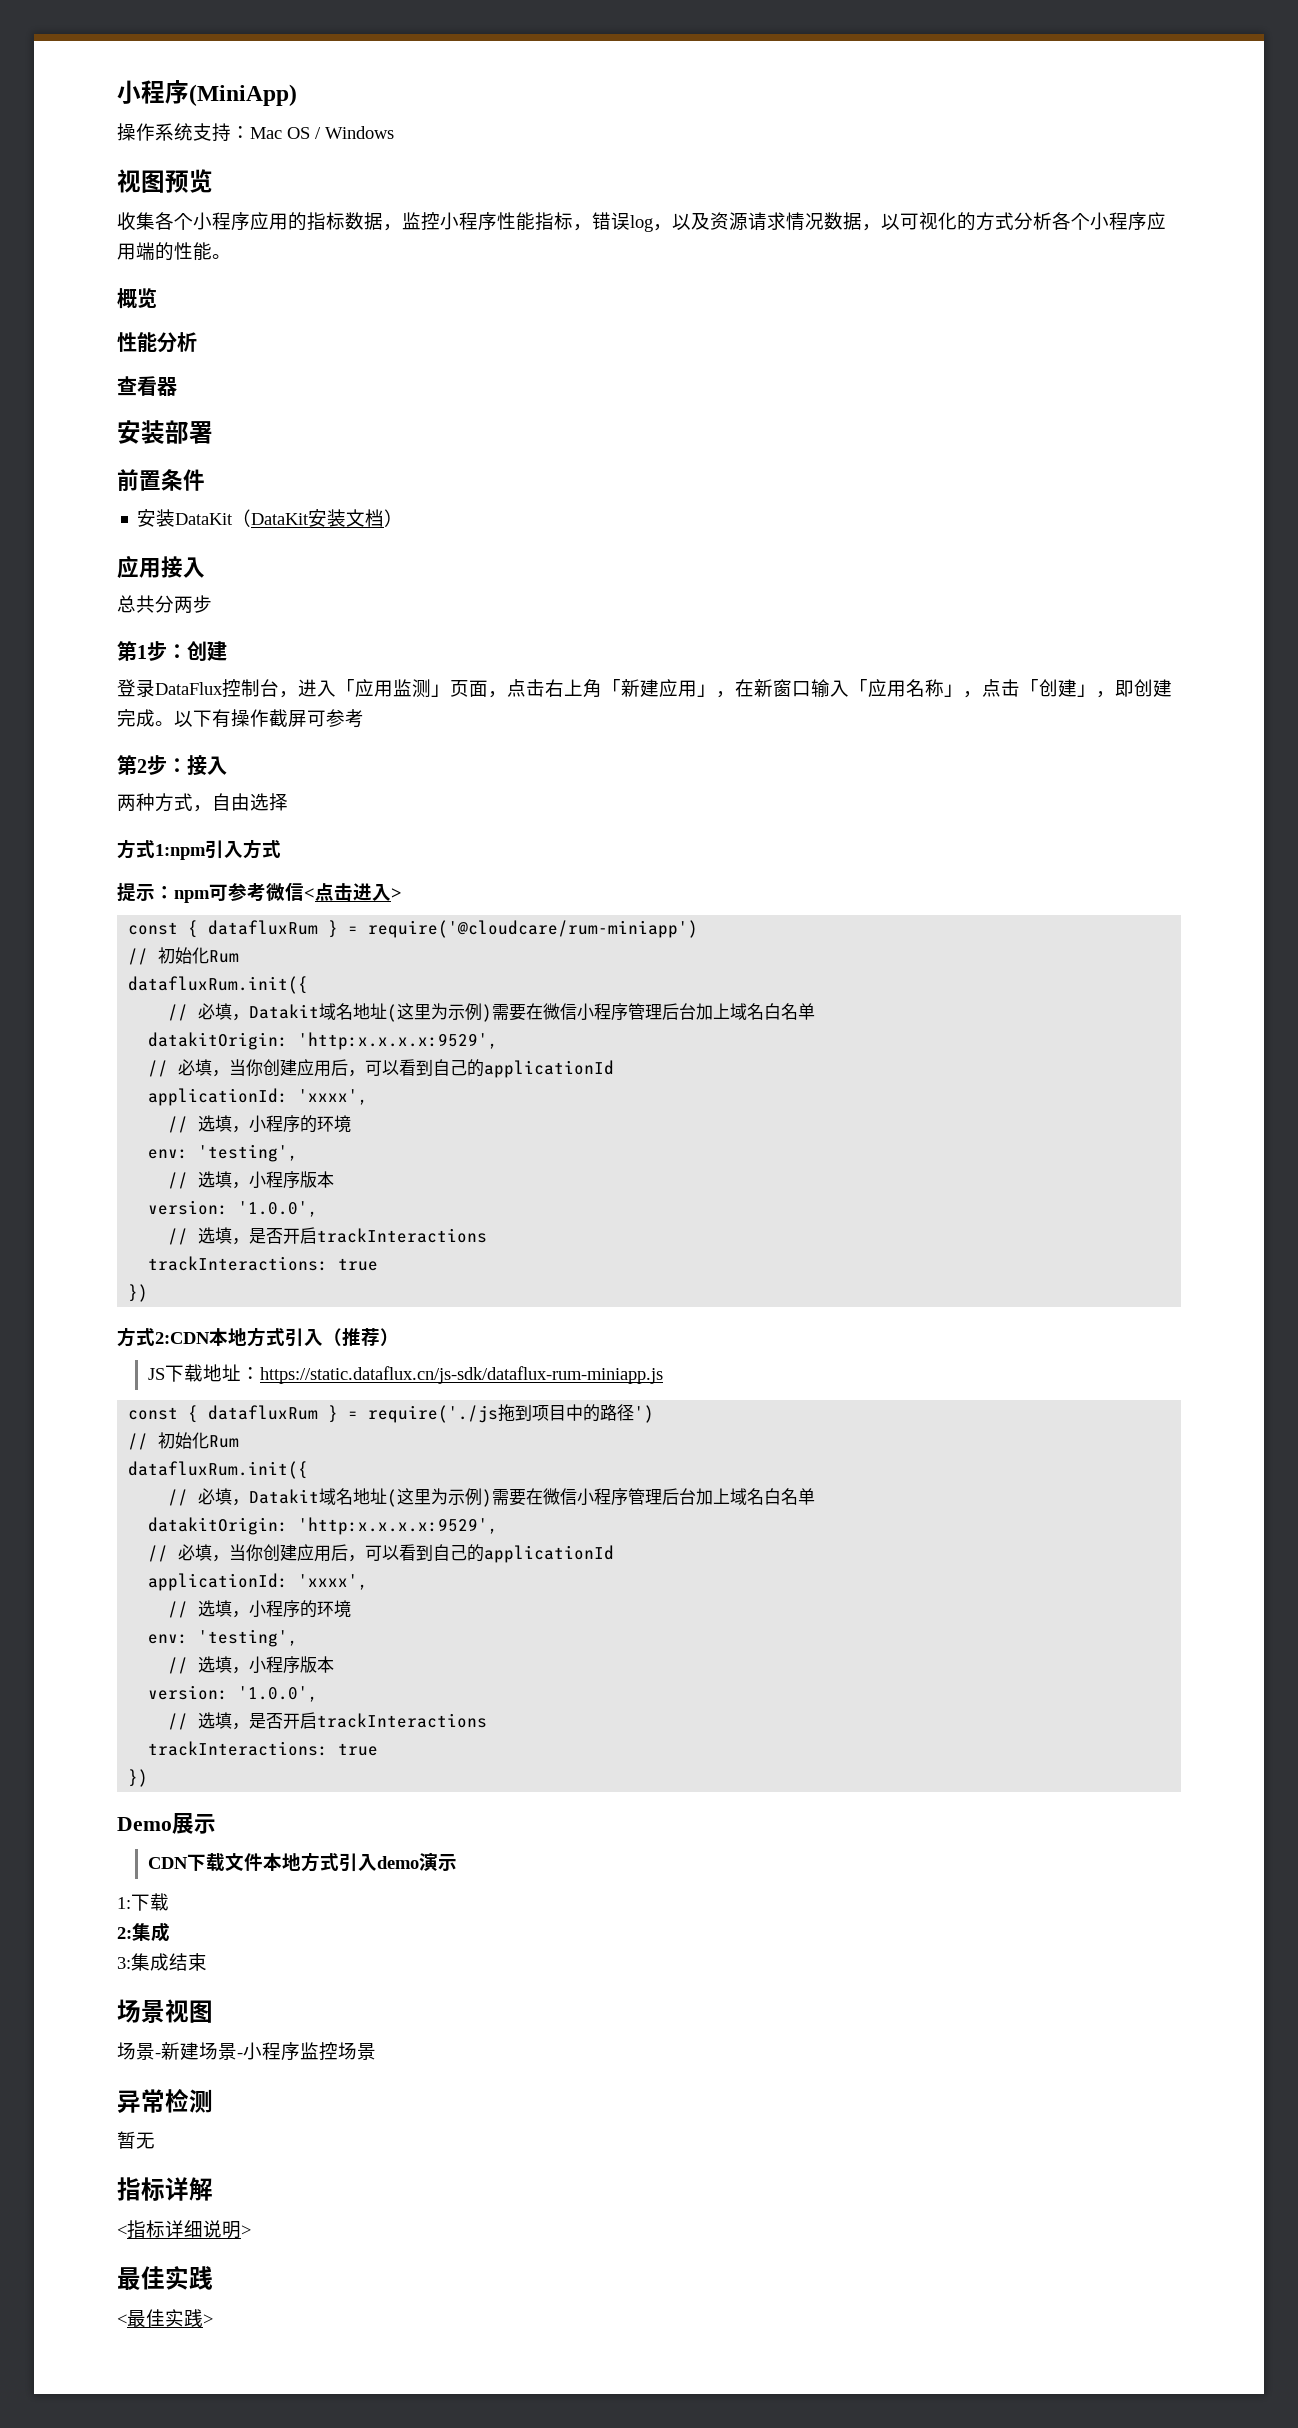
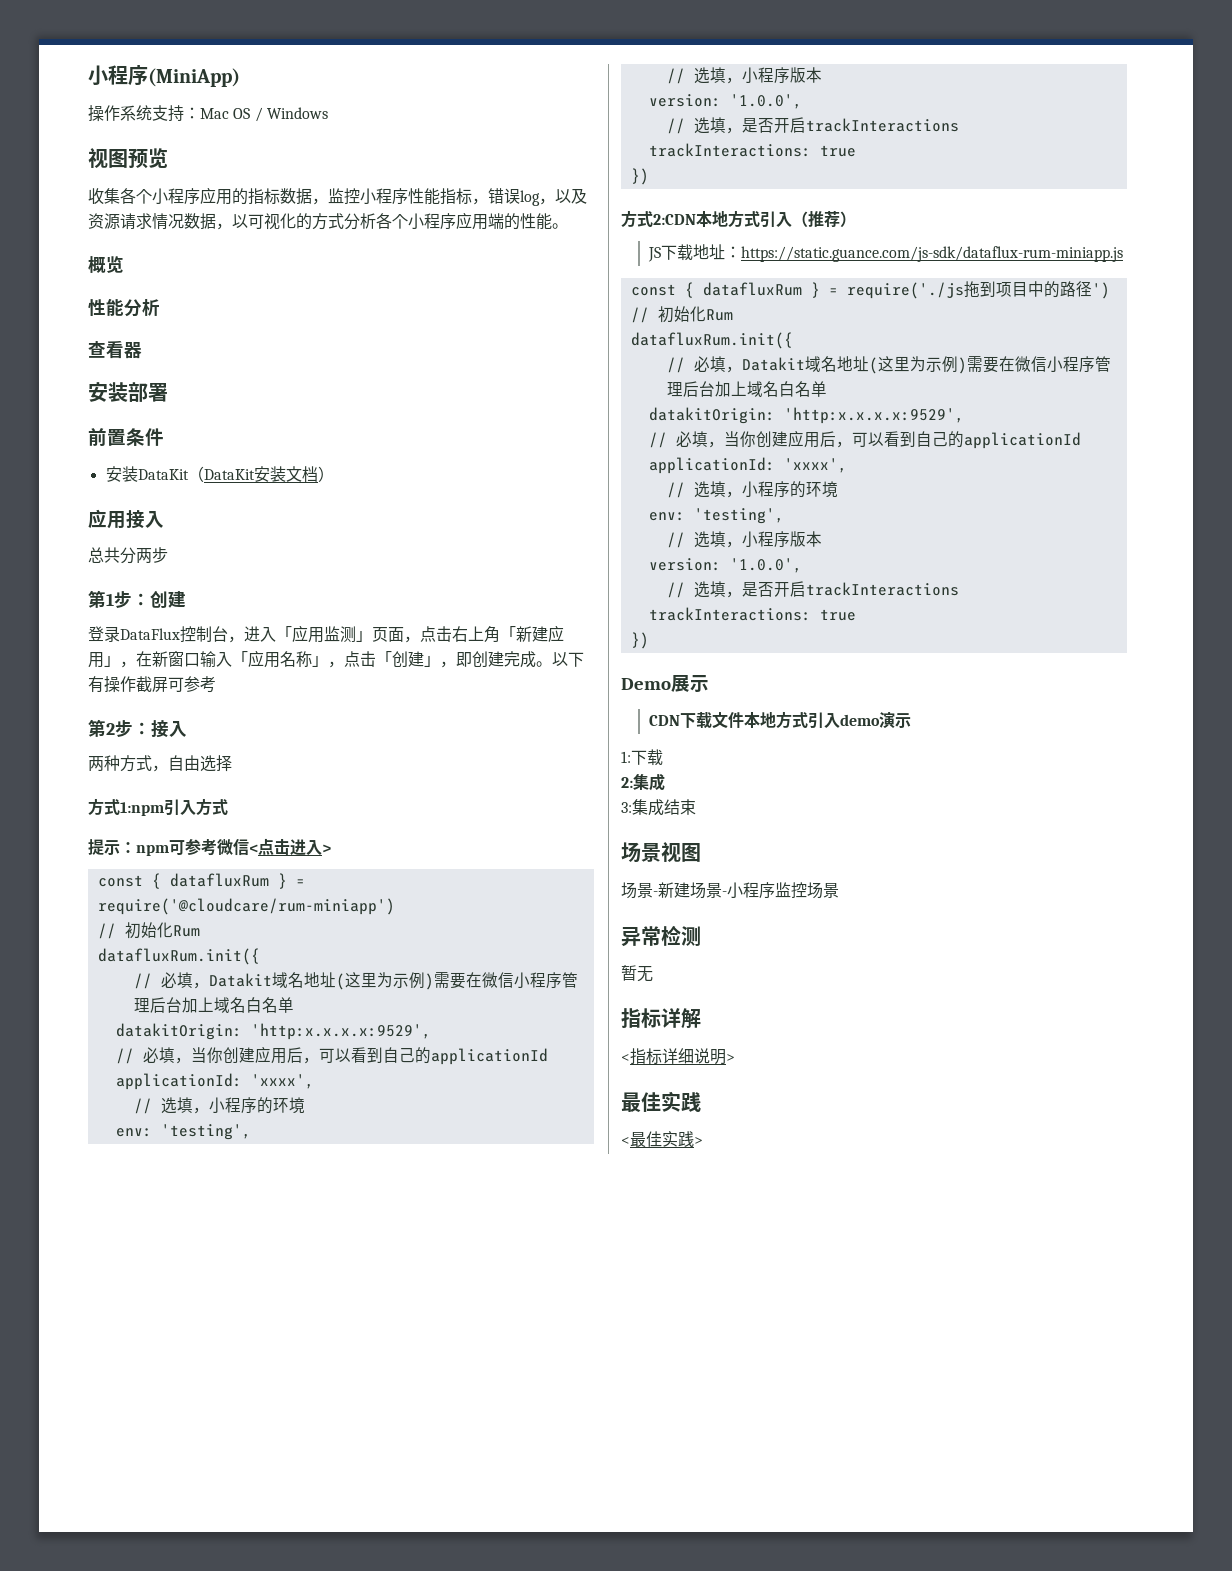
[260,1366,664,1384] https://static.dataflux.cn/js-sdk/dataflux-rum-miniapp.js -> [740,246,1123,262] https://static.guance.com/js-sdk/dataflux-rum-miniapp.js

